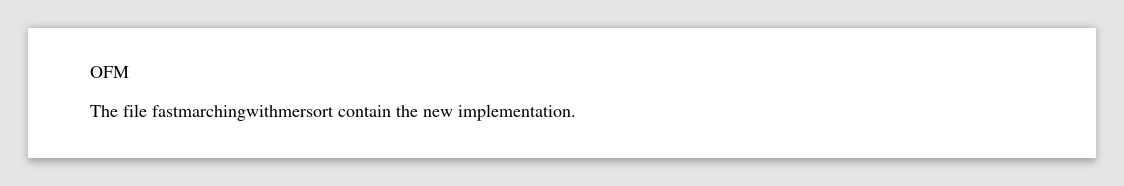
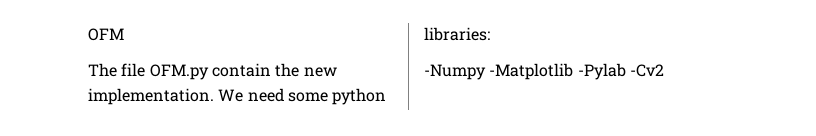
[152,105,334,121] fastmarchingwithmersort -> [149,64,209,80] OFM.py
(576, 112) none -> [218,88,387,105] [424,27,490,41] [424,63,664,80] We need some python libraries: // -Numpy -Matplotlib -Pylab -Cv2

